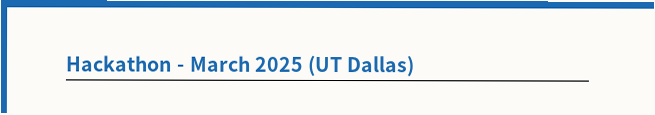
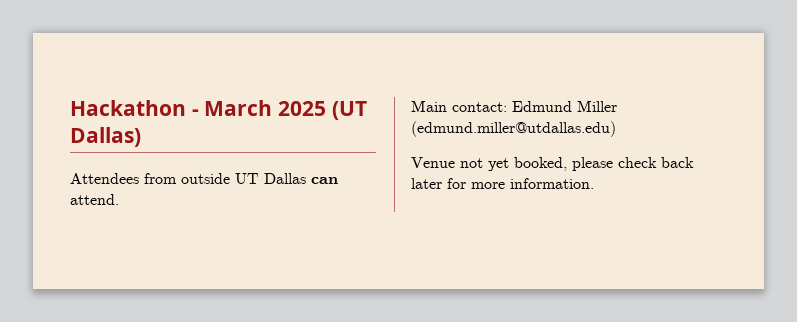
(416, 66) none -> [70,173,338,184] [70,194,119,205] [411,100,617,112] [411,121,616,137] [411,157,694,171] [411,178,594,189] // Attendees from outside UT Dallas can attend. // Main contact: Edmund Miller (edmund.miller@utdallas.edu) // Venue not yet booked, please check back later for more information.

